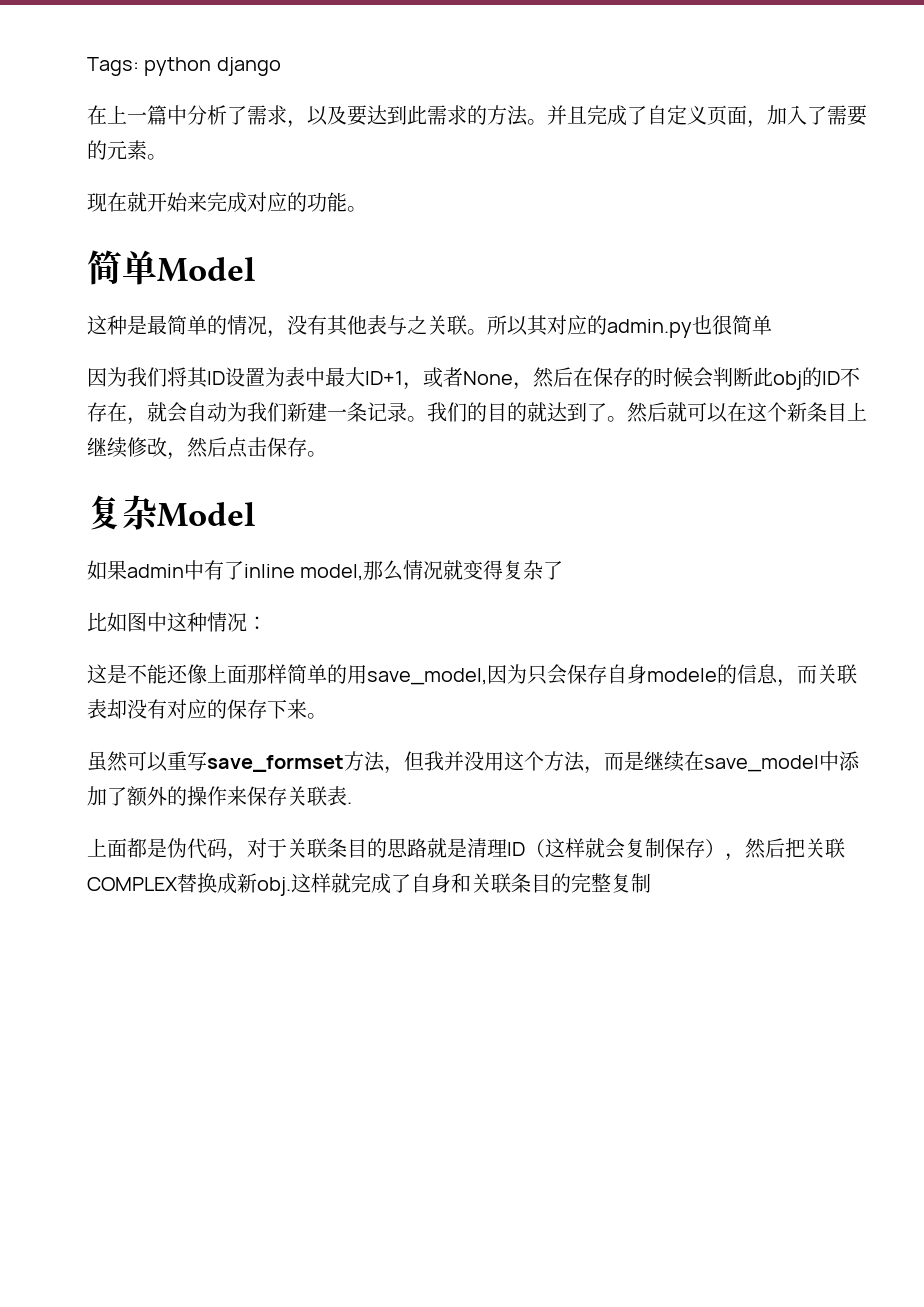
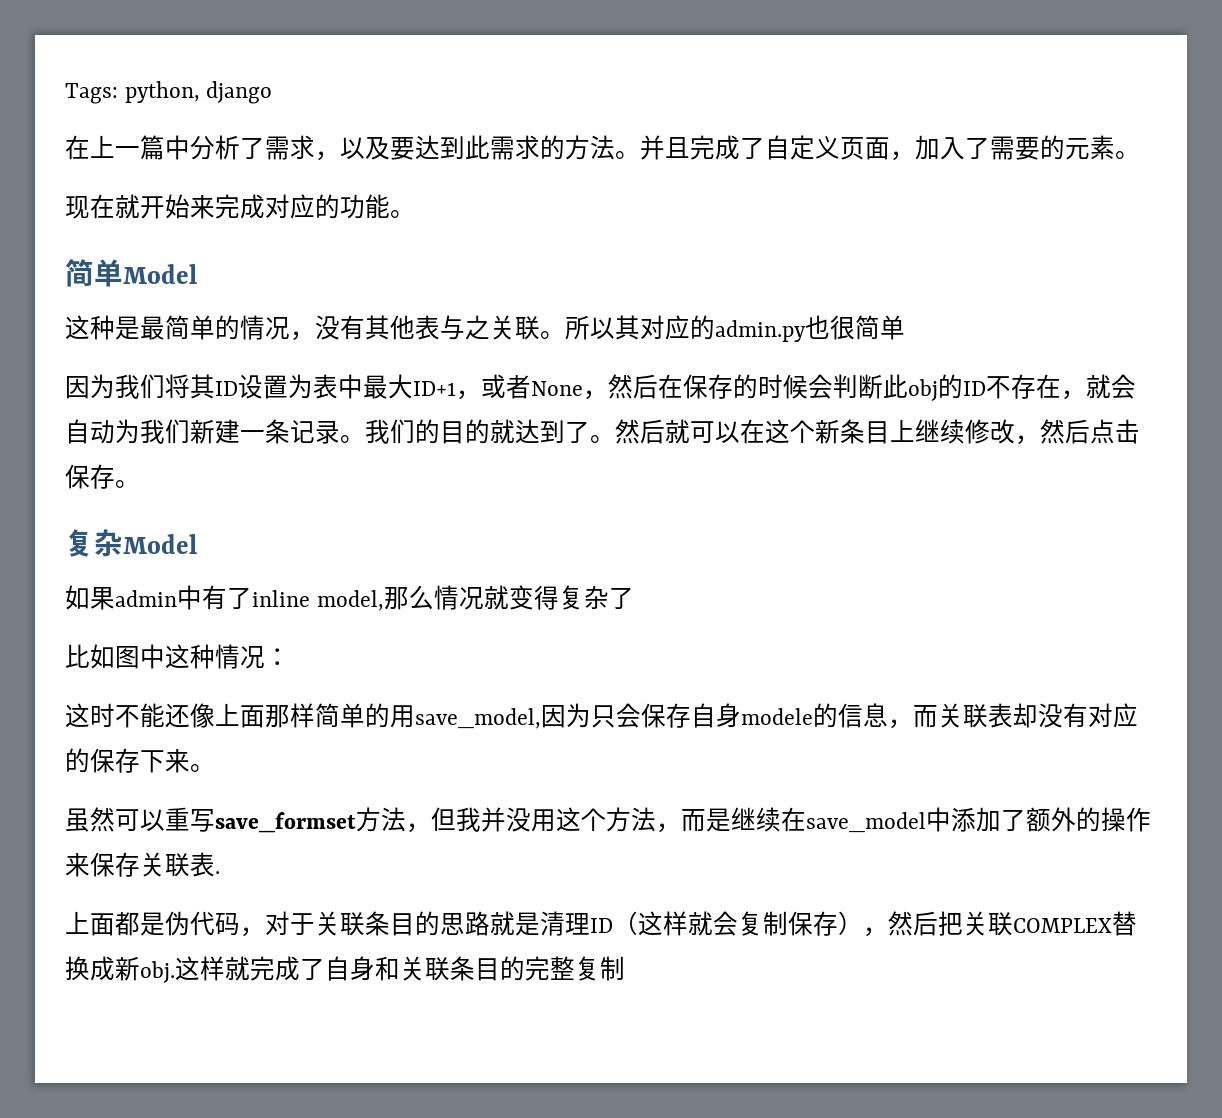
[144,57,212,76] python -> [124,81,200,103] python,
[107,664,127,684] 是 -> [90,703,115,727] 时

